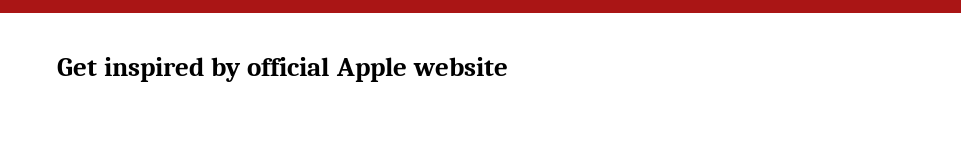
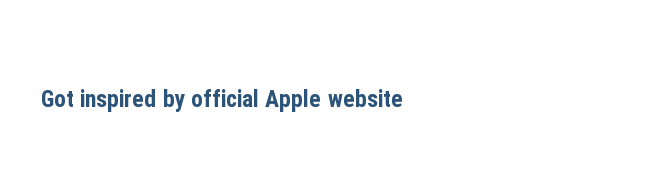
[57,58,97,76] Get -> [41,90,74,107] Got

